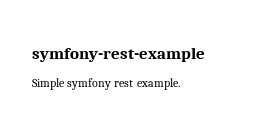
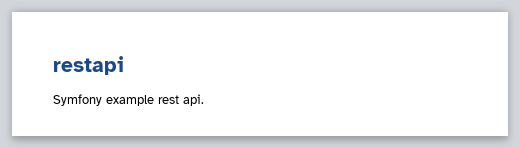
[32,47,205,62] [32,78,180,90] symfony-rest-example // Simple symfony rest example. -> [53,56,124,75] [53,94,204,106] restapi // Symfony example rest api.

